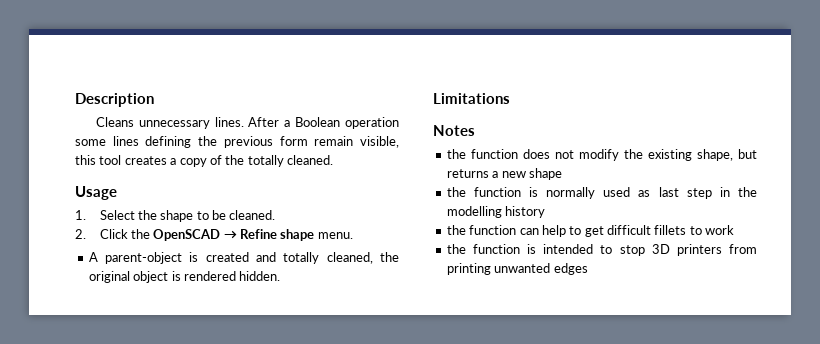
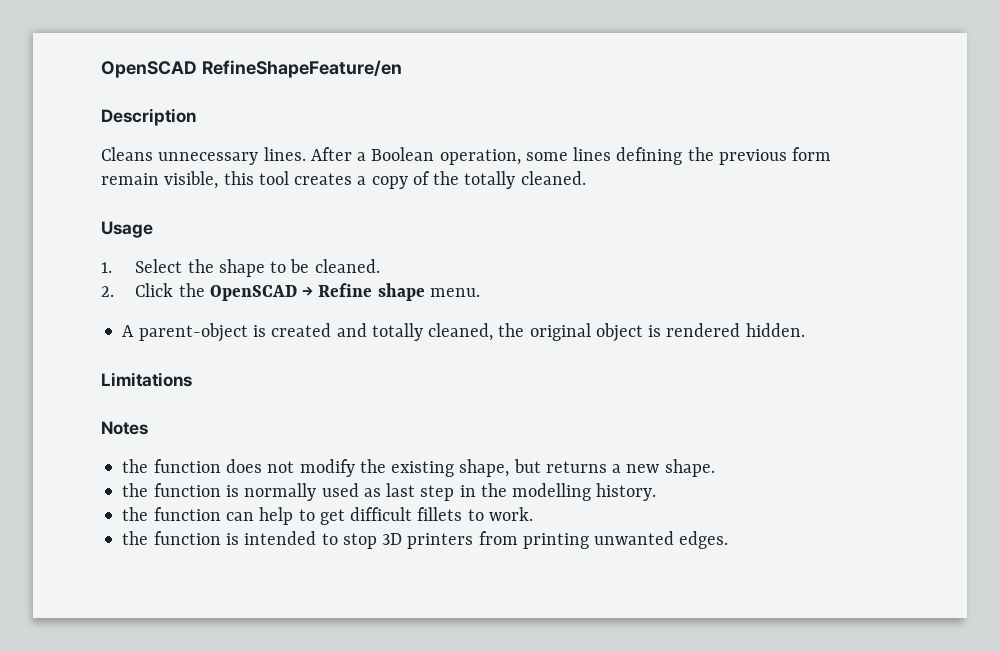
(75, 100) none -> [101,60,402,78] OpenSCAD RefineShapeFeature/en //
[345,117,399,129] operation -> [439,149,521,165] operation,
[528,168,562,180] shape -> [664,459,715,477] shape.
[505,206,546,218] history -> [596,483,657,501] history.
[705,225,735,235] work -> [488,507,533,521] work.
[553,263,588,275] edges -> [679,531,729,549] edges.

